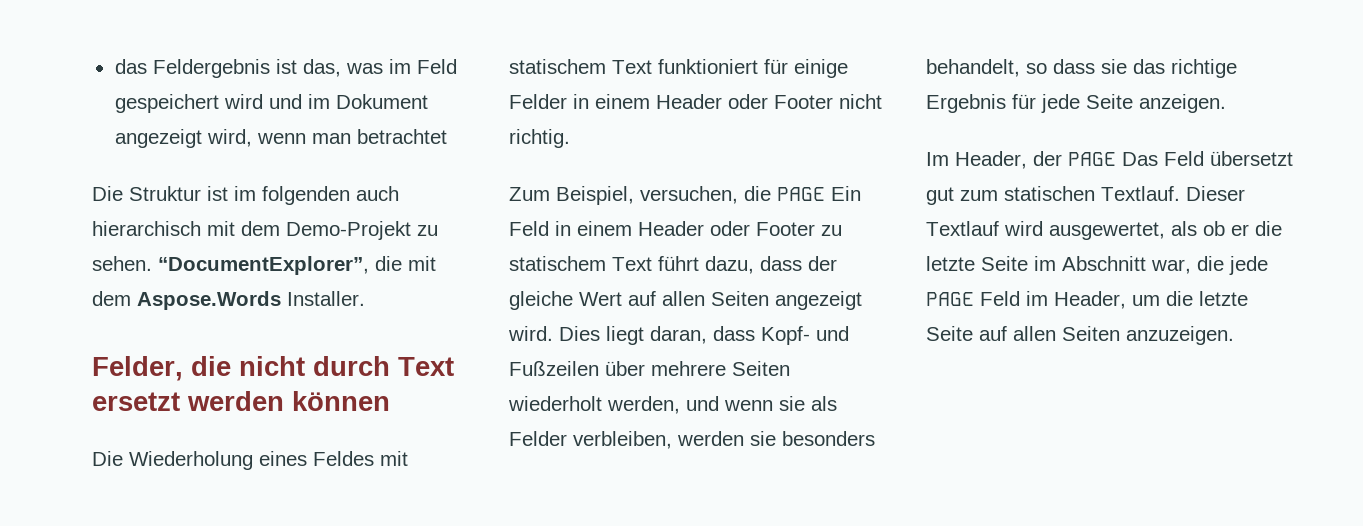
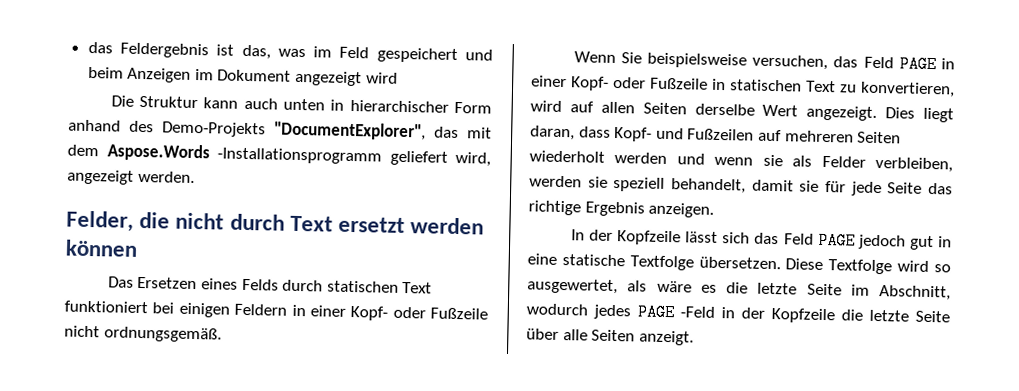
[223,94,428,109] [114,129,447,148] [92,186,399,205] [92,221,438,240] [92,256,436,275] [92,291,365,310] wird und im Dokument angezeigt wird, wenn man betrachtet // Die Struktur ist im folgenden auch hierarchisch mit dem Demo-Projekt zu sehen. “DocumentExplorer”, die mit dem Aspose.Words Installer. -> [465,49,494,61] [87,66,398,87] [110,95,492,114] [68,119,492,141] [67,143,491,167] [67,169,195,185] und beim Anzeigen im Dokument angezeigt wird // Die Struktur kann auch unten in hierarchischer Form anhand des Demo-Projekts "DocumentExplorer", das mit dem Aspose.Words -Installationsprogramm geliefert wird, angezeigt werden.
[92,451,408,470] [509,59,848,78] [509,94,882,109] [509,129,570,148] [509,186,861,205] [509,221,842,236] [509,256,837,274] [509,291,862,310] [508,326,553,341] Die Wiederholung eines Feldes mit statischem Text funktioniert für einige Felder in einem Header oder Footer nicht richtig. // Zum Beispiel, versuchen, die PAGE Ein Feld in einem Header oder Footer zu statischem Text führt dazu, dass der gleiche Wert auf allen Seiten angezeigt wird. -> [107,276,433,294] [64,300,488,321] [64,325,222,343] [573,51,956,74] [531,75,955,98] [530,100,878,121] Das Ersetzen eines Felds durch statischen Text funktioniert bei einigen Feldern in einer Kopf- oder Fußzeile nicht ordnungsgemäß. // Wenn Sie beispielsweise versuchen, das Feld PAGE in einer Kopf- oder Fußzeile in statischen Text zu konvertieren, wird auf allen Seiten derselbe Wert angezeigt.
[605,361,726,376] über mehrere -> [757,129,854,143] auf mehreren
[607,396,680,414] werden, -> [614,151,668,165] werden
[782,431,875,446] [926,59,1237,78] [926,94,1226,113] [926,151,1293,169] [926,186,1245,205] [926,221,1282,240] [926,256,1268,275] [926,291,1248,309] [926,326,1234,345] besonders behandelt, so dass sie das richtige Ergebnis für jede Seite anzeigen. // Im Header, der PAGE Das Feld übersetzt gut zum statischen Textlauf. Dieser Textlauf wird ausgewertet, als ob er die letzte Seite im Abschnitt war, die jede PAGE Feld im Header, um die letzte Seite auf allen Seiten anzuzeigen. -> [613,176,953,197] [528,200,715,218] [570,229,952,251] [527,253,951,275] [527,278,951,301] [526,303,950,324] [526,328,694,346] speziell behandelt, damit sie für jede Seite das richtige Ergebnis anzeigen. // In der Kopfzeile lässt sich das Feld PAGE jedoch gut in eine statische Textfolge übersetzen. Diese Textfolge wird so ausgewertet, als wäre es die letzte Seite im Abschnitt, wodurch jedes PAGE -Feld in der Kopfzeile die letzte Seite über alle Seiten anzeigt.

